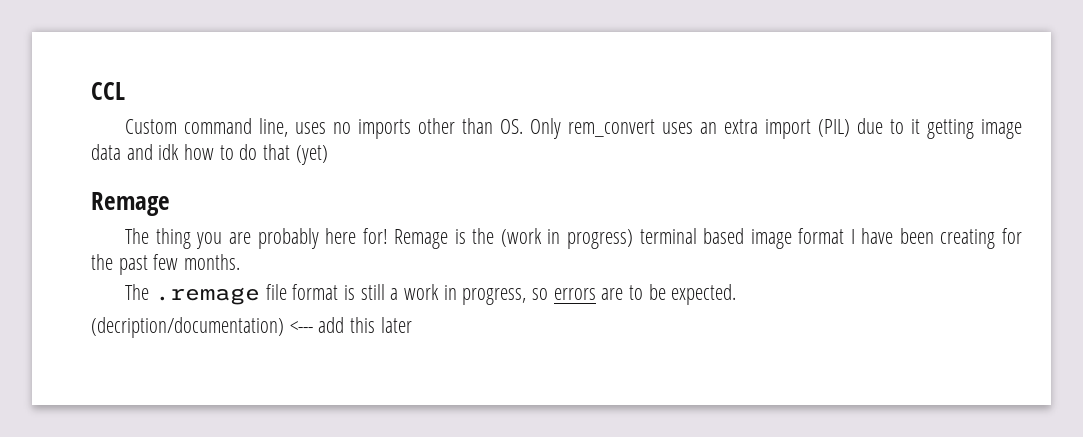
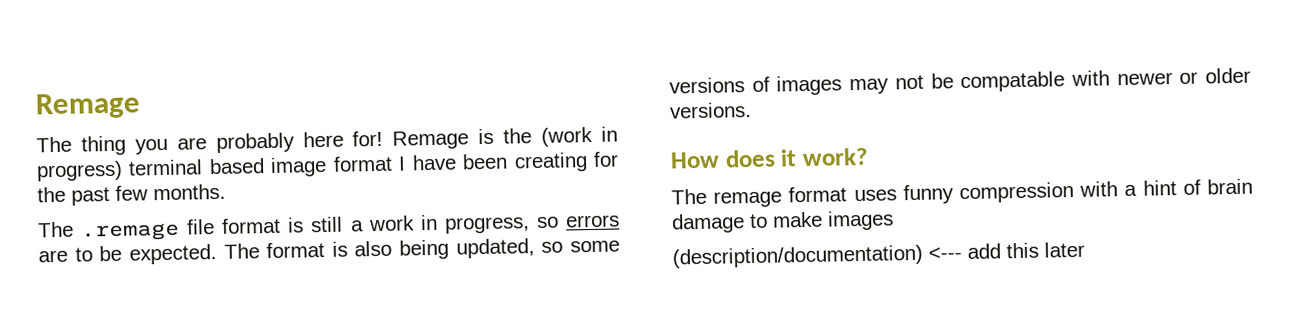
[91,82,125,100] [125,118,1022,139] [91,144,328,165] CCL // Custom command line, uses no imports other than OS. Only rem_convert uses an extra import (PIL) due to it getting image data and idk how to do that (yet) // -> (35, 106) none
[91,317,284,338] // (decription/documentation) -> [223,238,620,260] [669,67,1251,96] [669,102,752,119] [670,147,869,169] [671,178,1253,208] [671,210,894,234] [672,244,923,269] The format is also being updated, so some versions of images may not be compatable with newer or older versions. // How does it work? // The remage format uses funny compression with a hint of brain damage to make images // (description/documentation)

